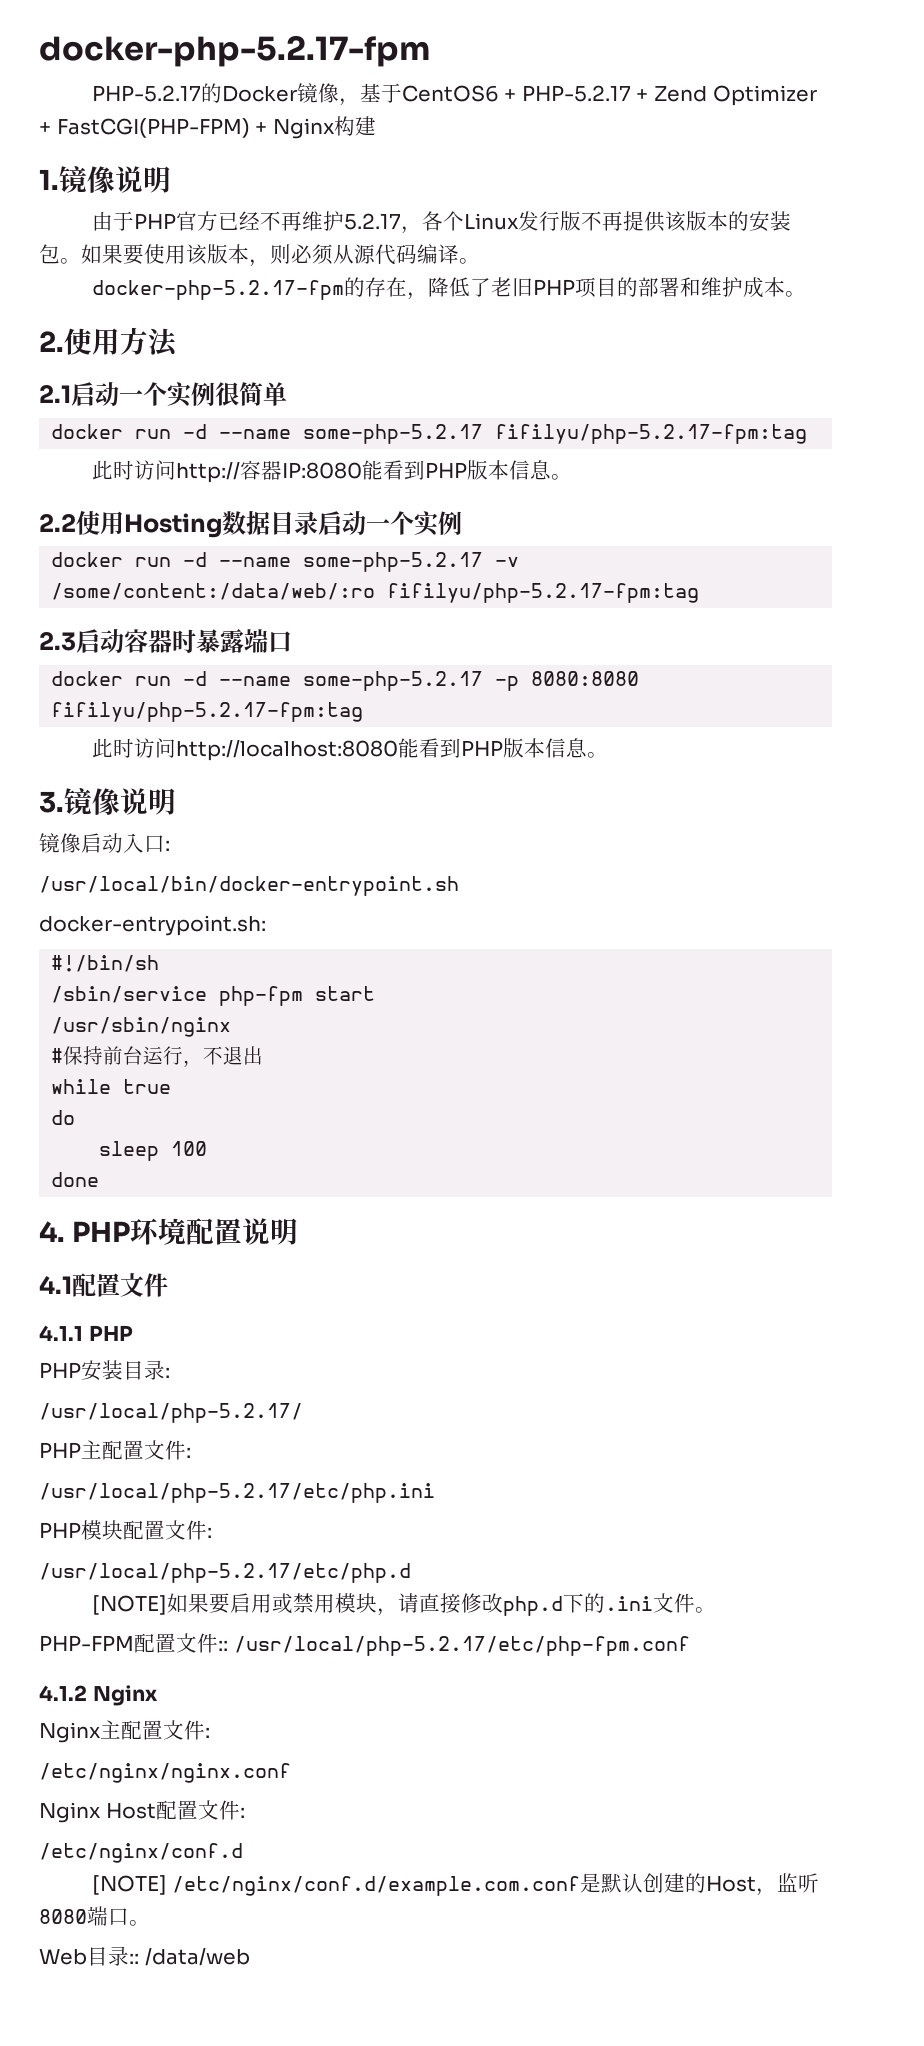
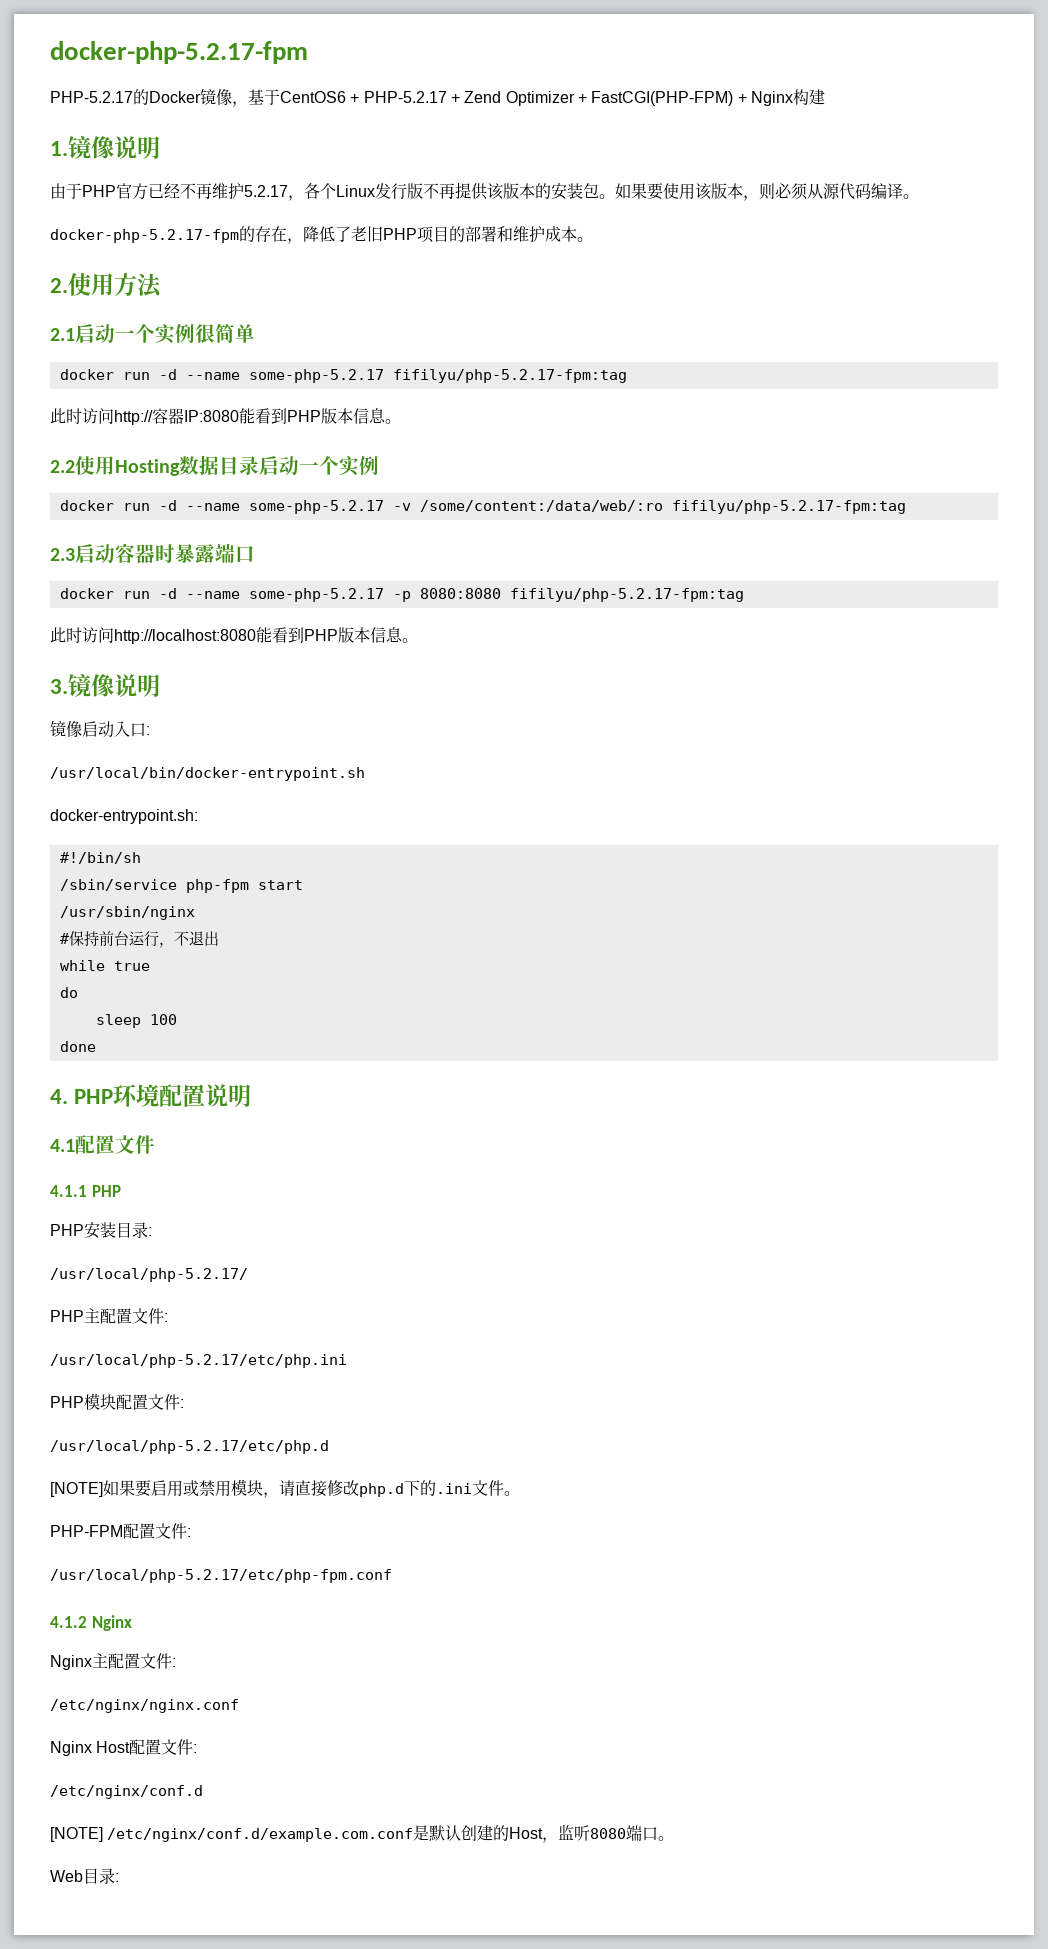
[218,1640,228,1651] :: -> [187,1528,191,1537] : //
[129,1948,250,1966] :: /data/web -> [115,1873,119,1882] :

